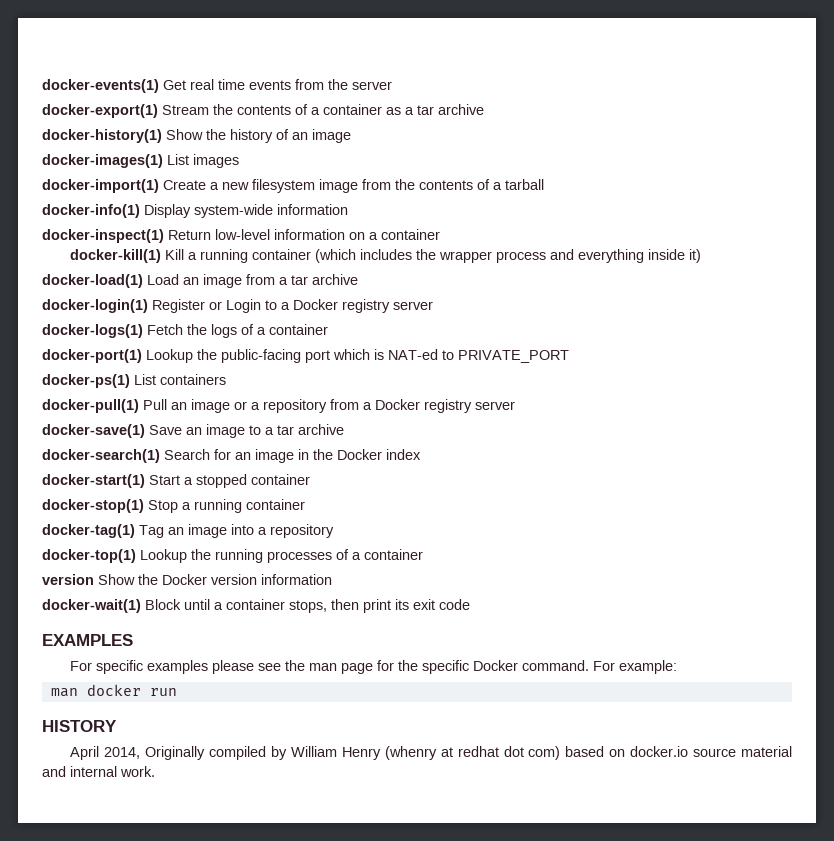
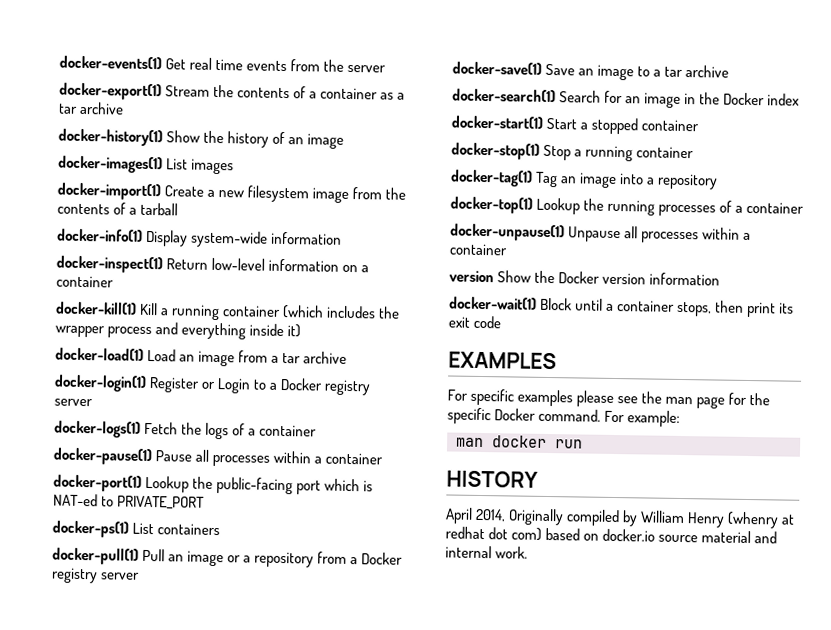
(328, 329) none -> [53,447,384,467] // docker-pause(1) Pause all processes within a container
(423, 554) none -> [450,223,752,244] [449,243,508,256] // docker-unpause(1) Unpause all processes within a container

